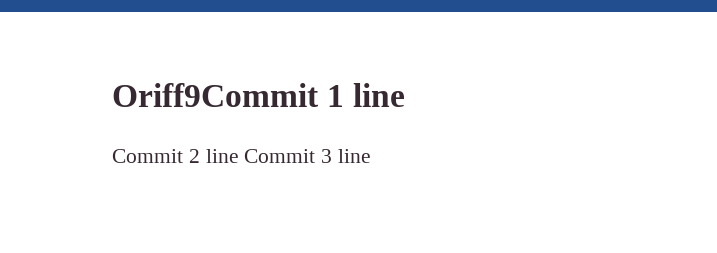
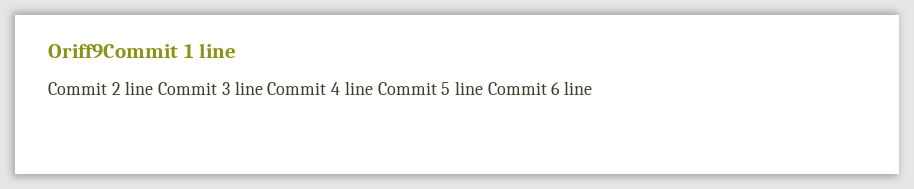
(372, 156) none -> [267,81,593,95] Commit 4 line Commit 5 line Commit 6 line

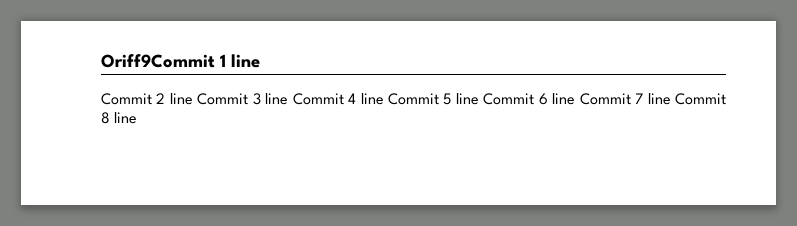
(593, 88) none -> [579,93,727,105] [101,112,138,124] Commit 7 line Commit 8 line

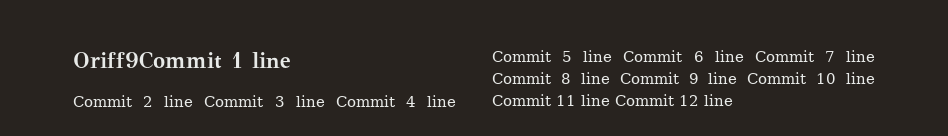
(138, 118) none -> [619,72,875,84] [492,94,733,106] Commit 9 line Commit 10 line Commit 11 line Commit 12 line

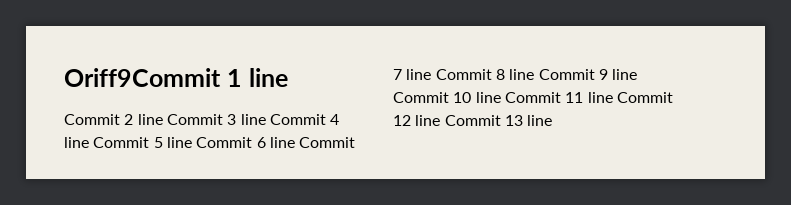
(733, 100) none -> [444,115,553,126] Commit 13 line

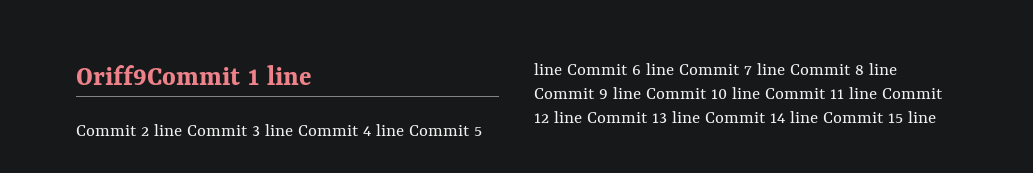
(553, 120) none -> [704,111,936,123] Commit 14 line Commit 15 line

